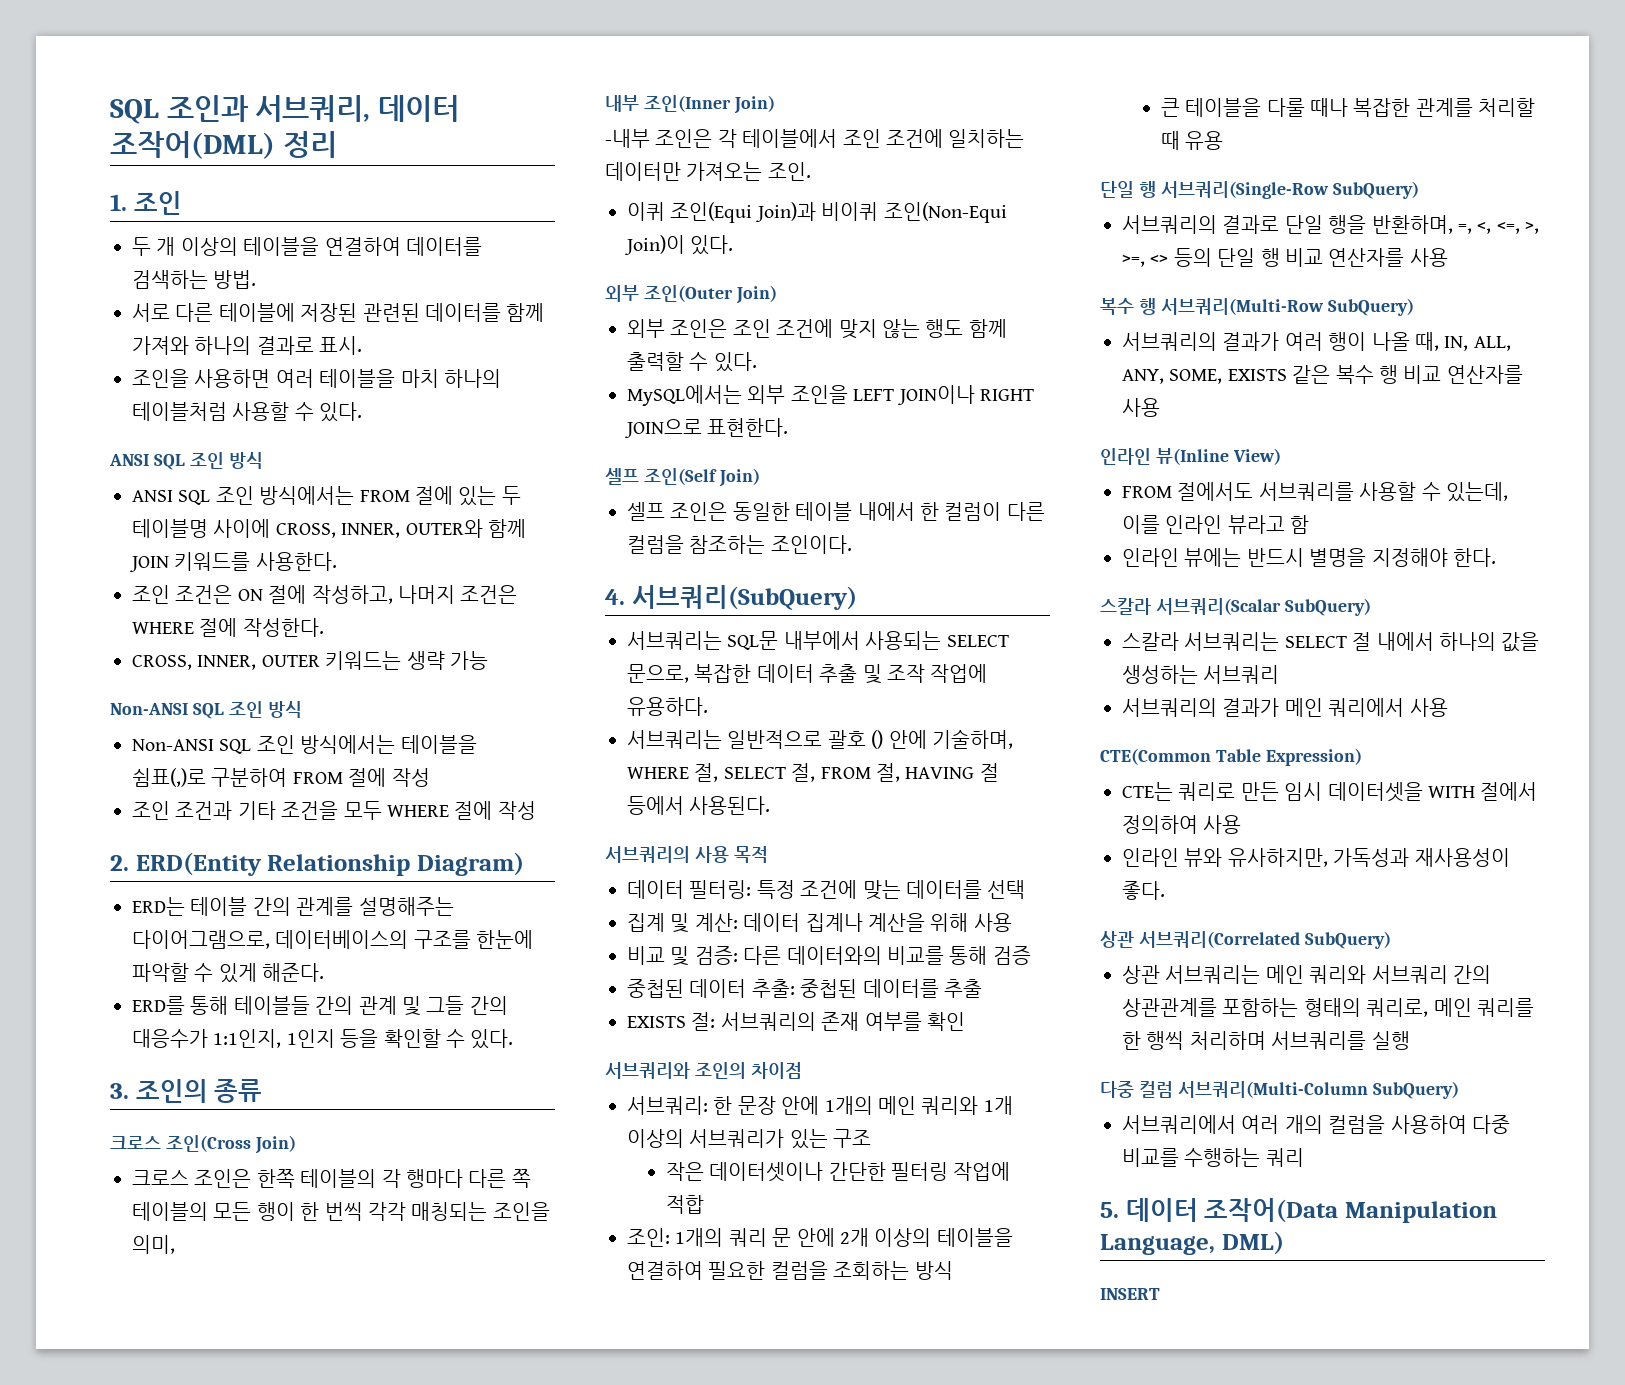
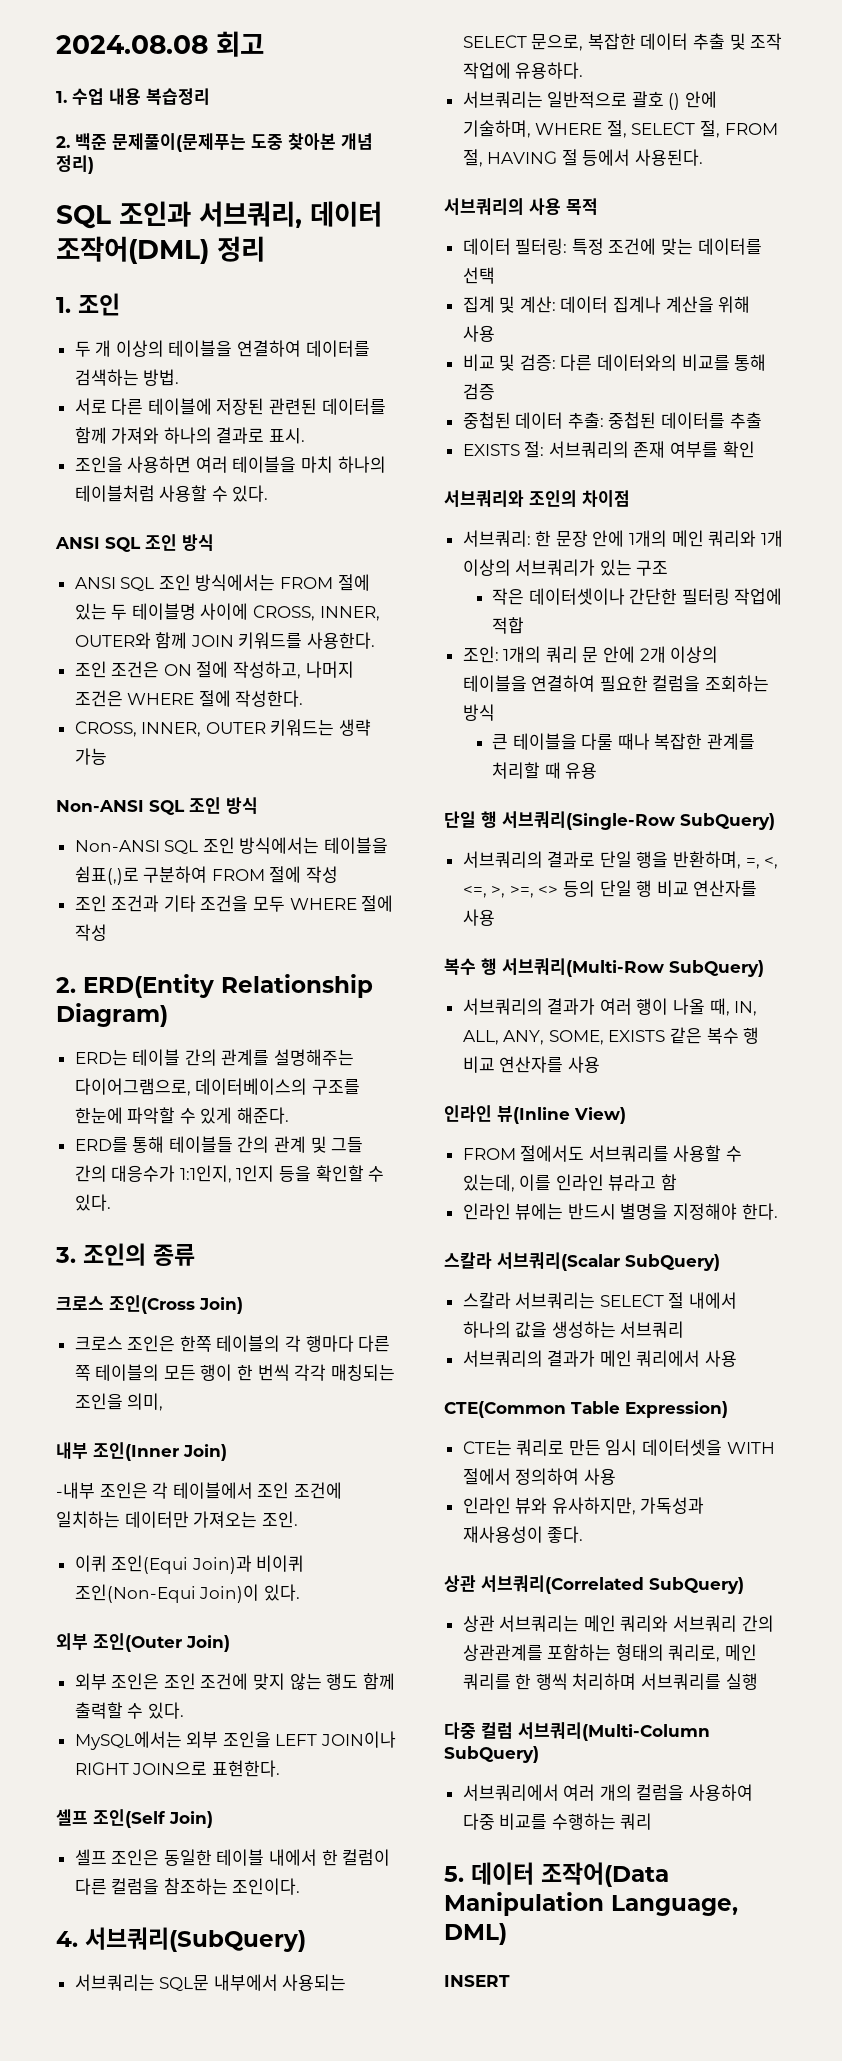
(110, 111) none -> [56,31,264,57] [56,88,210,105] [56,133,373,152] [56,155,94,174] 2024.08.08 회고 // 1. 수업 내용 복습정리 // 2. 백준 문제풀이(문제푸는 도중 찾아본 개념 정리) //

